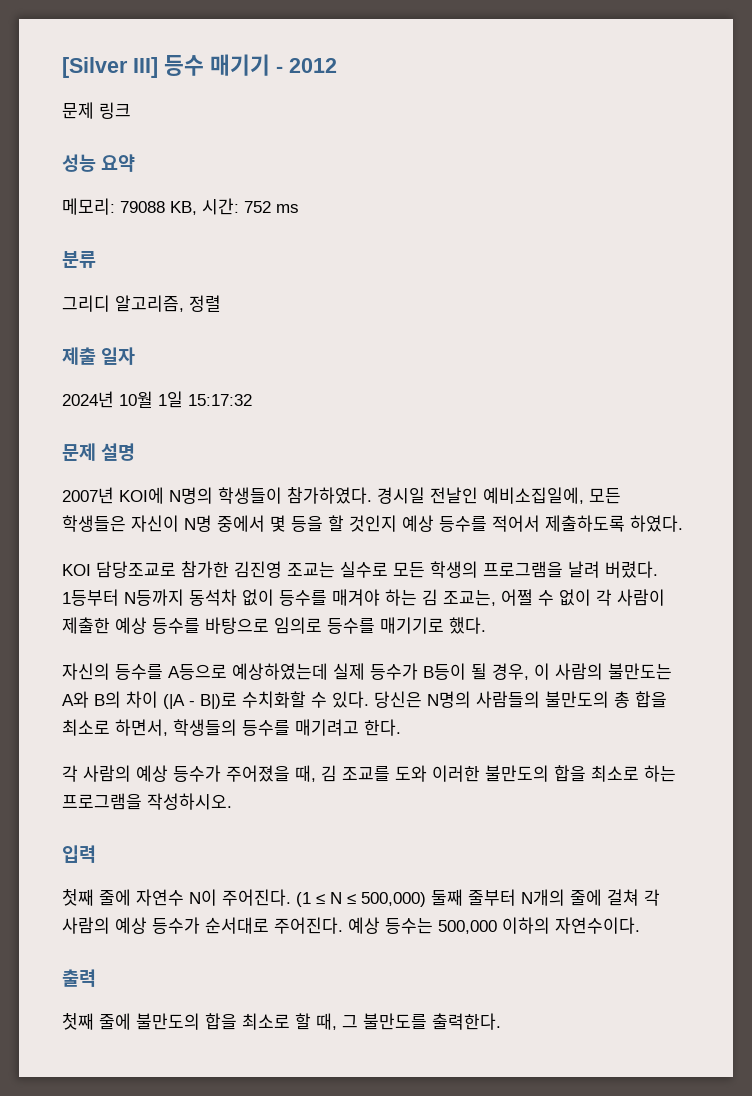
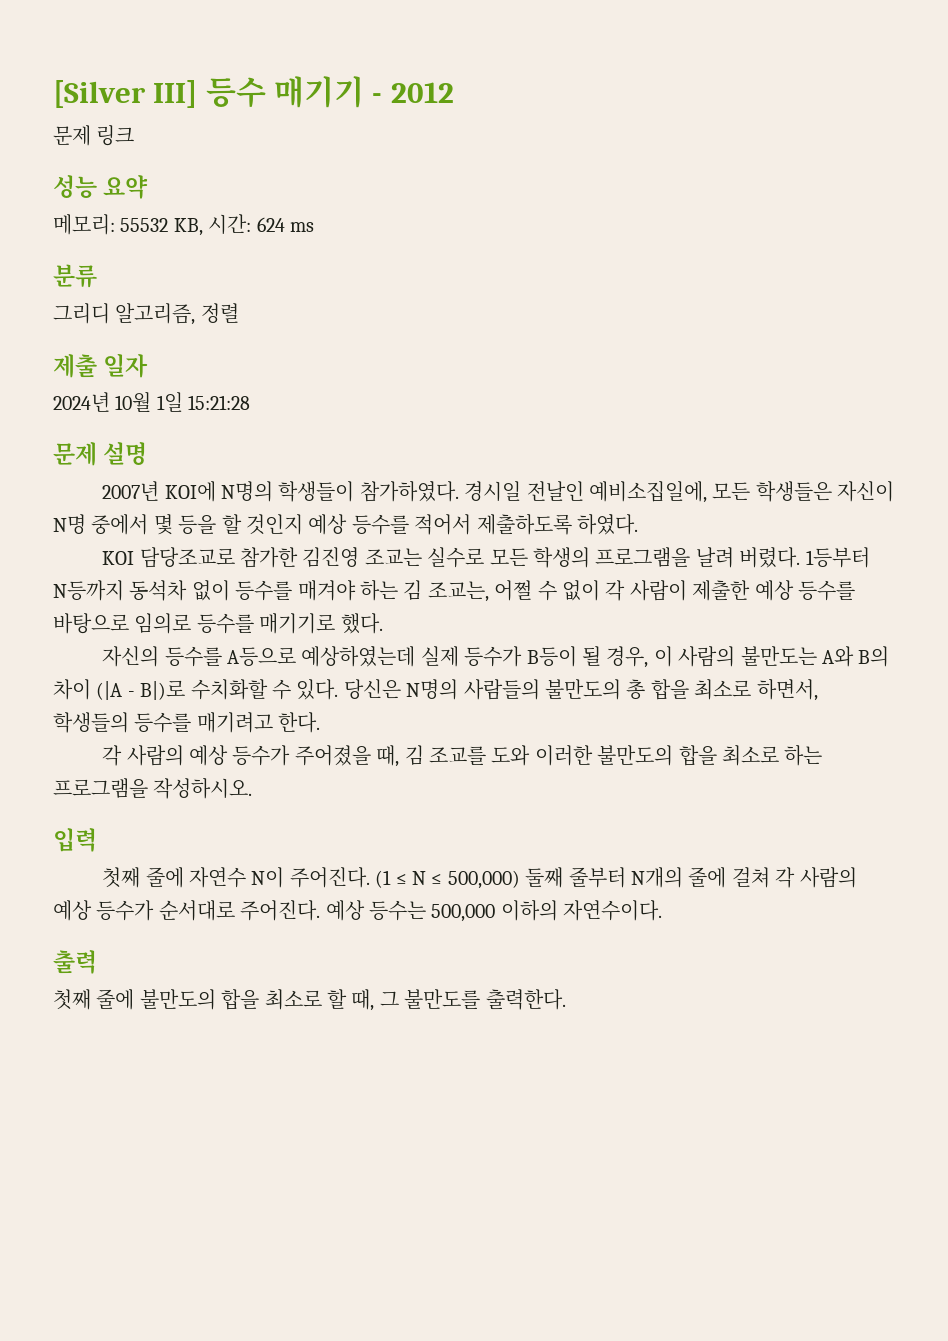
[120,201,165,213] 79088 -> [120,218,169,232] 55532
[244,201,271,213] 752 -> [256,217,285,232] 624
[188,394,252,406] 15:17:32 -> [188,395,251,410] 15:21:28

